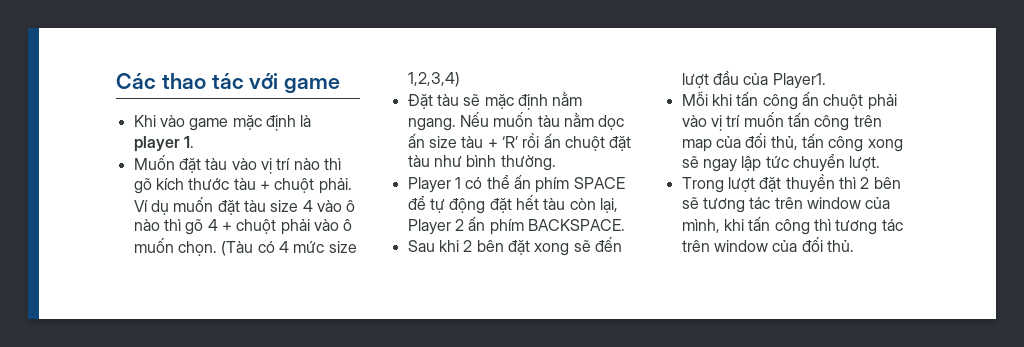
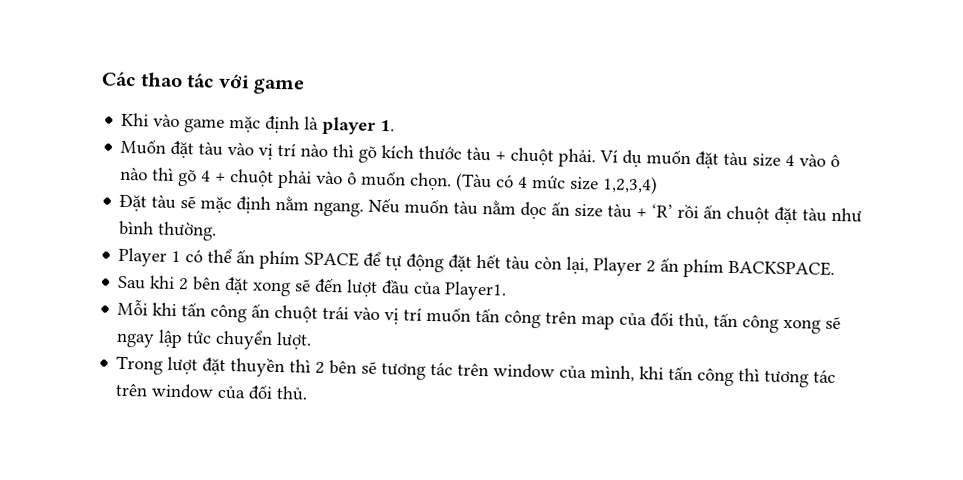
[867,94,897,110] phải -> [322,305,350,320] trái

